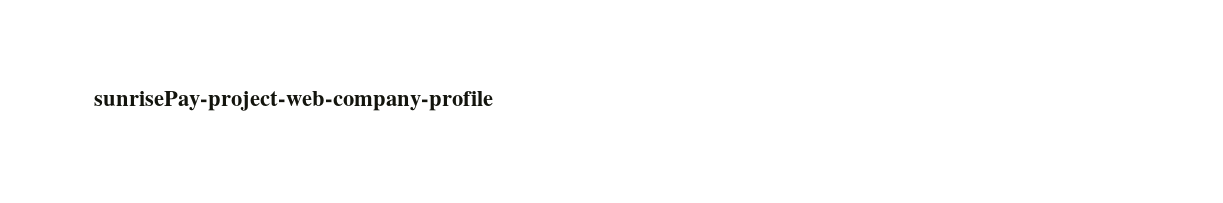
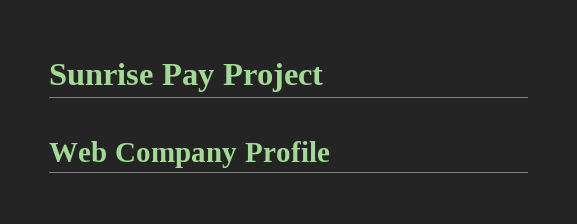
[94,91,493,111] sunrisePay-project-web-company-profile -> [49,63,323,92] [49,141,330,168] Sunrise Pay Project // Web Company Profile

